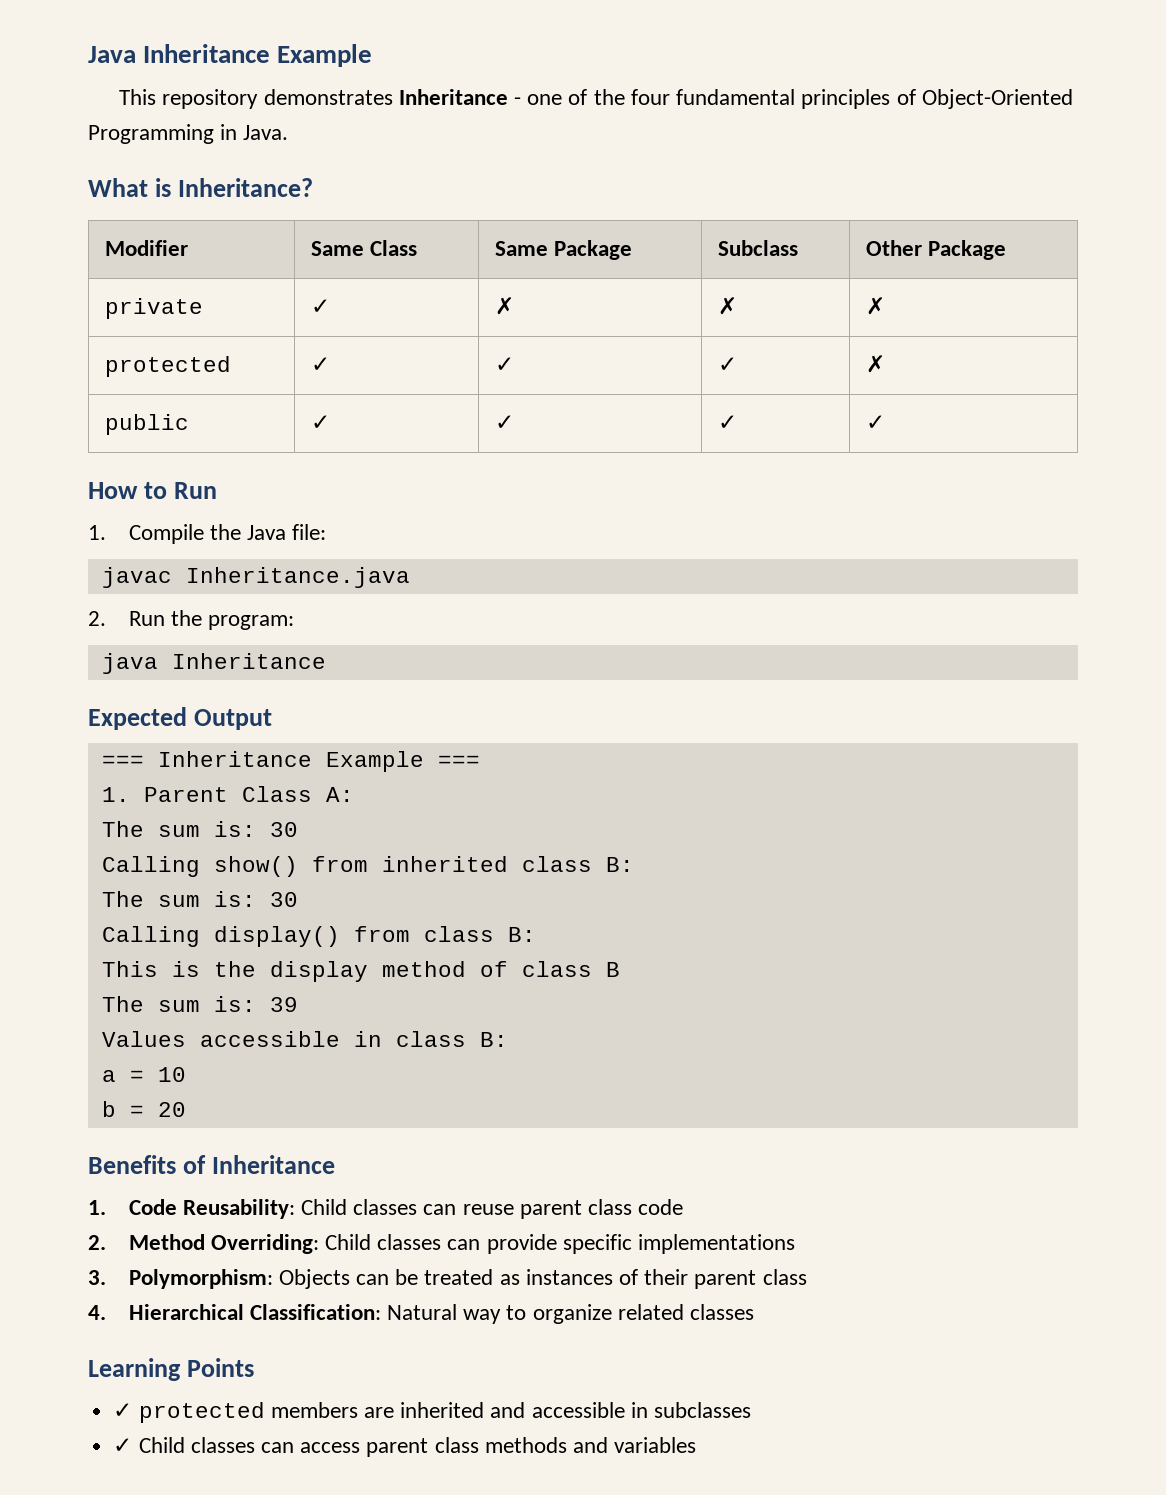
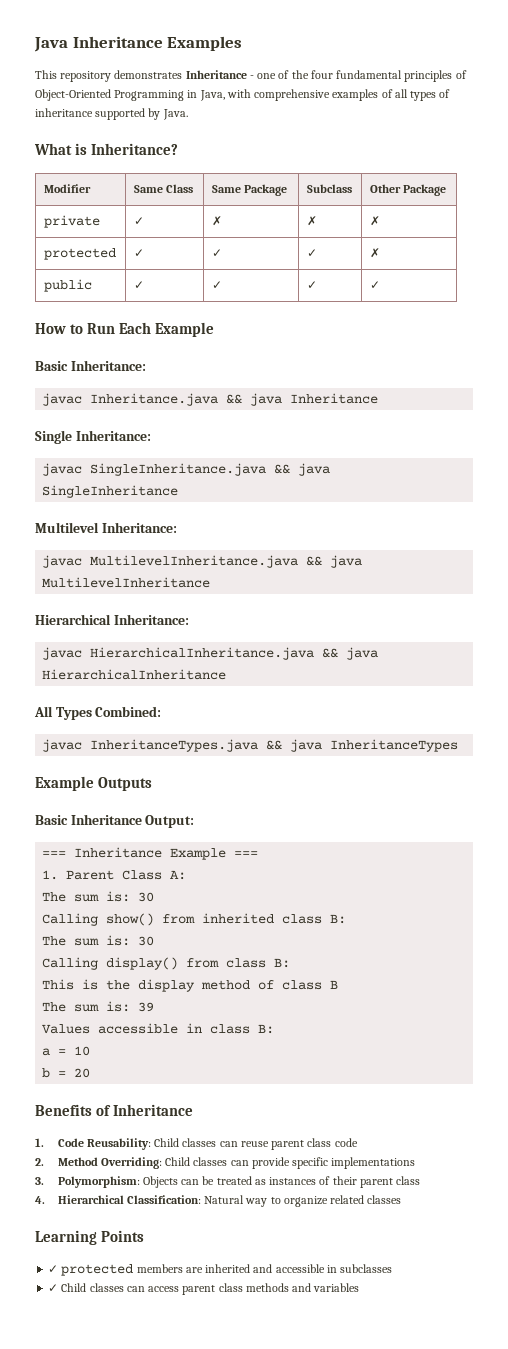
[277,44,373,67] Example -> [167,36,243,51] Examples
(238, 132) none -> [199,89,451,101] [35,108,161,120] Java, with comprehensive examples of all types of inheritance supported by
[88,524,327,544] [101,567,410,588] [88,610,294,630] [101,653,326,674] [88,707,272,730] // 1. Compile the Java file: // javac Inheritance.java // 2. Run the program: // java Inheritance // Expected Output -> [119,322,215,337] [35,360,146,371] [42,393,379,406] [35,430,151,444] [42,463,331,476] [42,485,179,498] [35,522,177,533] [42,555,363,568] [42,577,211,588] [35,614,189,625] [42,647,379,660] [42,669,227,680] [34,706,162,720] [42,739,459,752] [35,776,153,791] [35,814,195,828] Each Example // Basic Inheritance: // javac Inheritance.java && java Inheritance // Single Inheritance: // javac SingleInheritance.java && java SingleInheritance // Multilevel Inheritance: // javac MultilevelInheritance.java && java MultilevelInheritance // Hierarchical Inheritance: // javac HierarchicalInheritance.java && java HierarchicalInheritance // All Types Combined: // javac InheritanceTypes.java && java InheritanceTypes // Example Outputs // Basic Inheritance Output:

